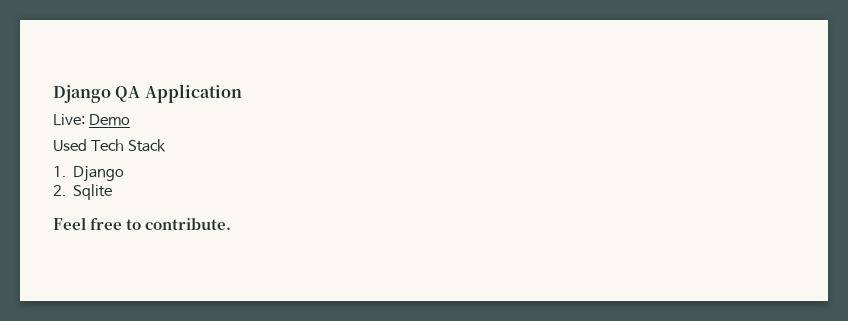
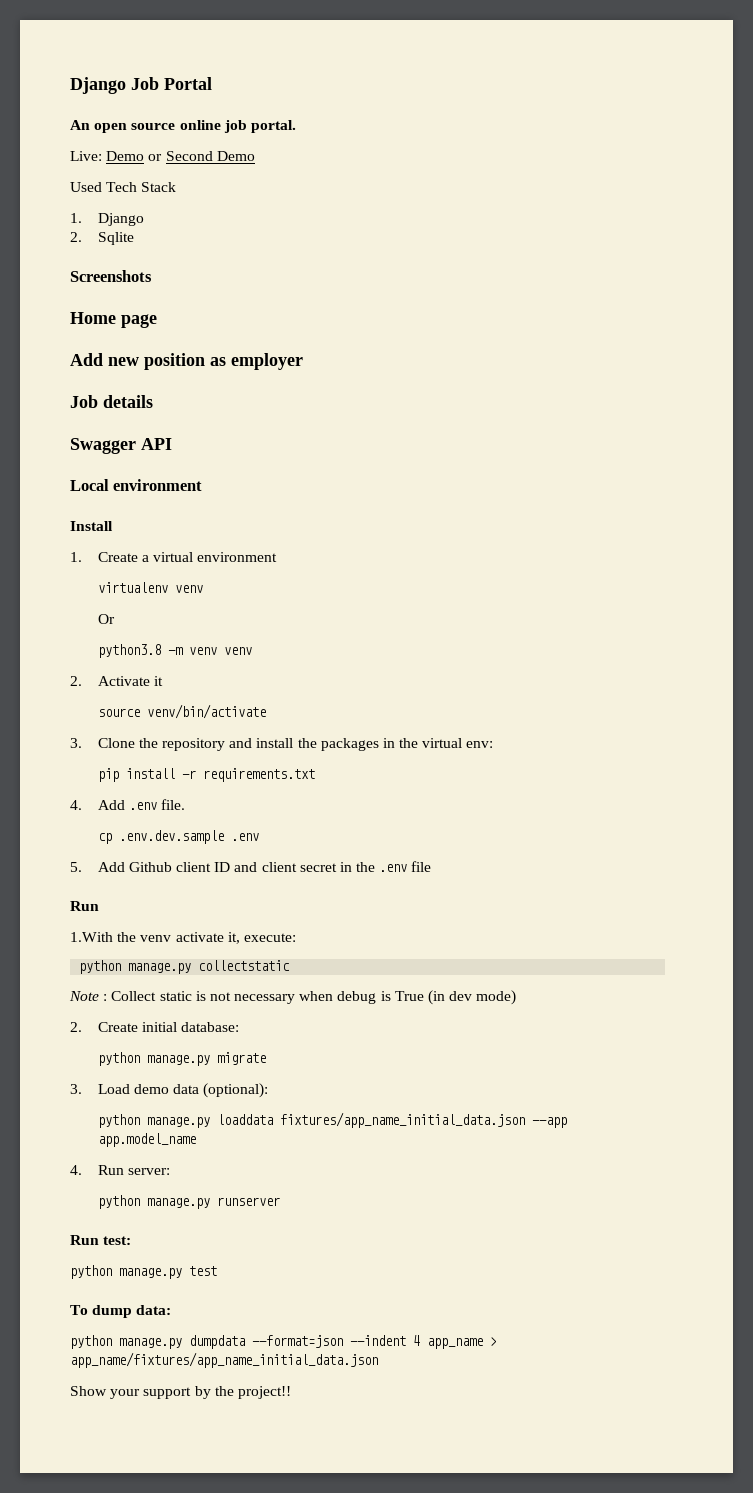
[53,84,242,103] Django QA Application -> [70,77,212,94] [70,120,296,133] Django Job Portal // An open source online job portal.
(130, 120) none -> [148,151,255,161] or Second Demo
[53,217,232,230] Feel free to contribute. -> [70,270,152,282] [70,312,157,328] [70,353,303,370] [70,395,153,408] [70,438,172,454] [70,479,203,491] [70,521,113,531] [70,552,278,562] [97,582,203,593] [97,614,115,624] [97,644,252,658] [70,676,163,686] [97,704,266,719] [70,738,494,751] [97,768,315,782] [70,799,185,810] [97,830,259,844] [70,861,432,872] [70,901,99,911] [70,932,296,944] [79,960,291,974] [69,990,517,1005] [70,1022,239,1032] [97,1052,266,1066] [70,1083,269,1098] [97,1112,567,1128] [97,1133,196,1147] [70,1165,170,1175] [97,1195,280,1209] [70,1235,132,1245] [70,1265,217,1279] [70,1305,172,1318] [70,1335,497,1349] [70,1352,378,1368] [70,1386,291,1399] Screenshots // Home page // Add new position as employer // Job details // Swagger API // Local environment // Install // 1. Create a virtual environment // virtualenv venv // Or // python3.8 -m venv venv // 2. Activate it // source venv/bin/activate // 3. Clone the repository and install the packages in the virtual env: // pip install -r requirements.txt // 4. Add .env file. // cp .env.dev.sample .env // 5. Add Github client ID and client secret in the .env file // Run // 1.With the venv activate it, execute: // python manage.py collectstatic // Note : Collect static is not necessary when debug is True (in dev mode) // 2. Create initial database: // python manage.py migrate // 3. Load demo data (optional): // python manage.py loaddata fixtures/app_name_initial_data.json --app app.model_name // 4. Run server: // python manage.py runserver // Run test: // python manage.py test // To dump data: // python manage.py dumpdata --format=json --indent 4 app_name > app_name/fixtures/app_name_initial_data.json // Show your support by the project!!

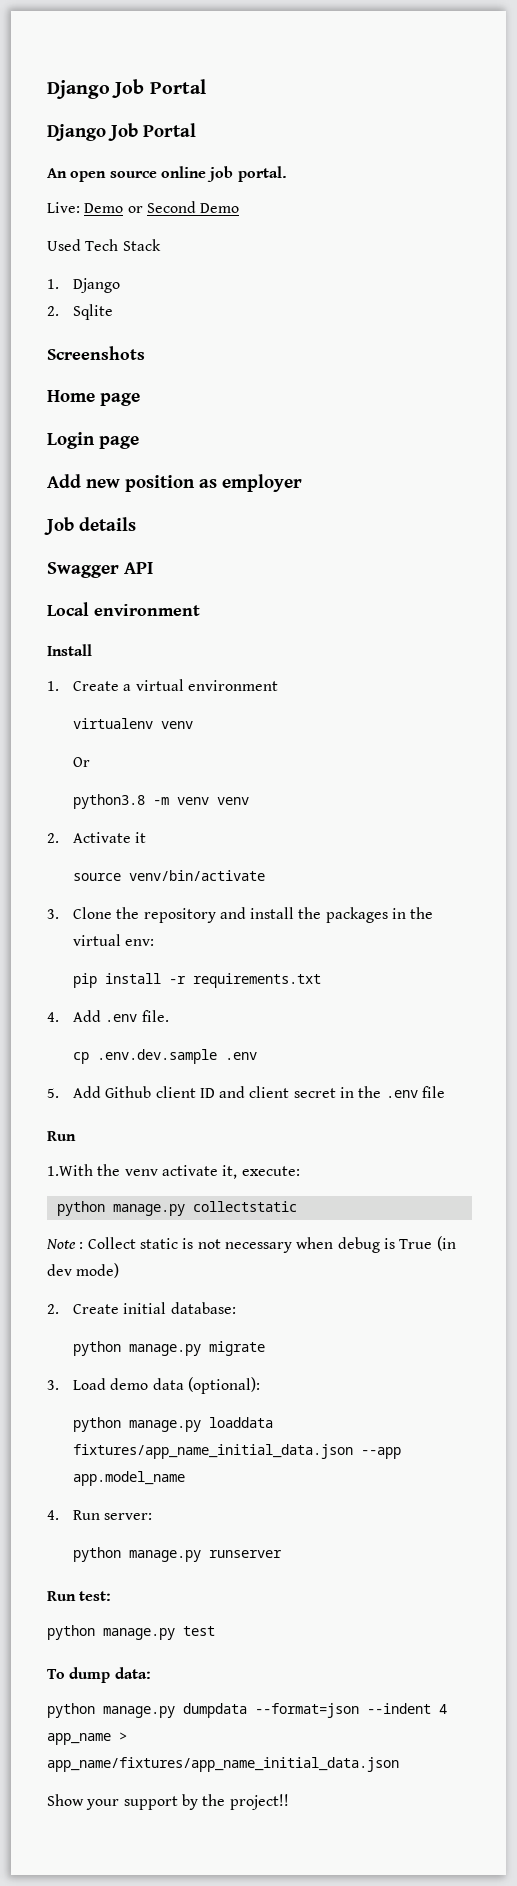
[70,77,212,94] Django Job Portal -> [47,79,206,99] [47,123,196,141] Django Job Portal // Django Job Portal
(157, 321) none -> [47,432,139,449] // Login page

